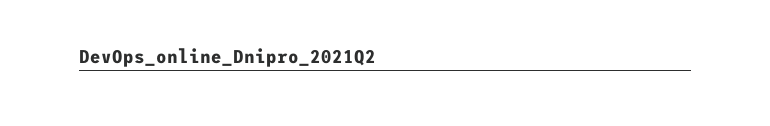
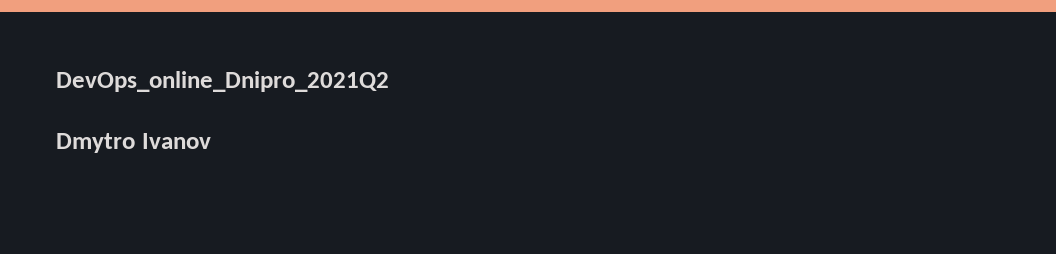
(376, 57) none -> [56,133,211,153] // Dmytro Ivanov

